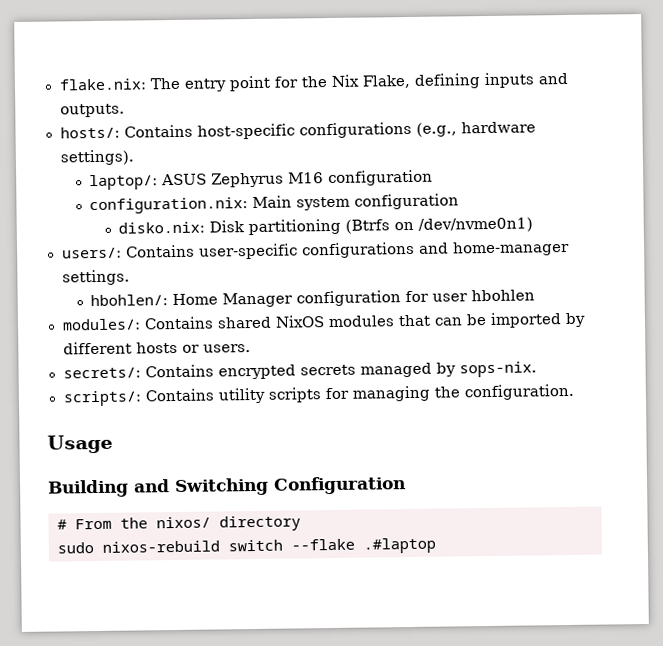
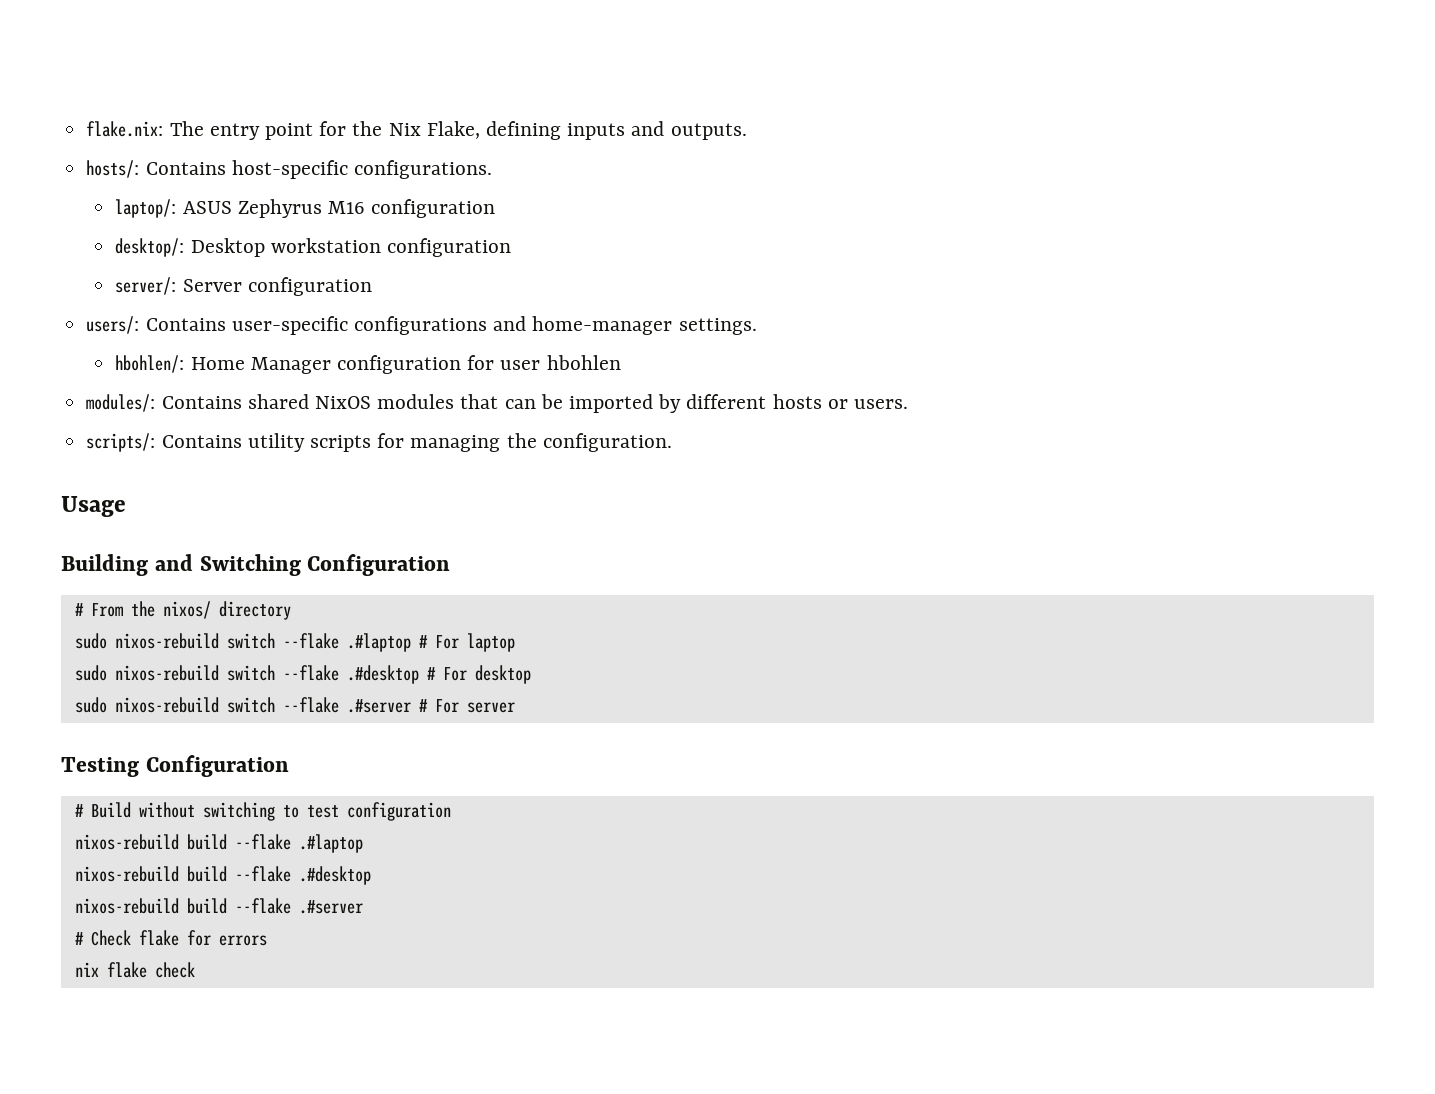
[298,121,536,139] [59,149,134,166] configurations (e.g., hardware settings). -> [353,160,492,179] configurations.
[89,193,460,215] [118,217,534,236] configuration.nix: Main system configuration // disko.nix: Disk partitioning (Btrfs on /dev/nvme0n1) -> [115,238,512,257] [115,277,372,296] desktop/: Desktop workstation configuration // server/: Server configuration
[62,361,537,380] // secrets/: Contains encrypted secrets managed by sops-nix. -> (909, 404) none
(436, 545) none -> [418,633,515,652] [74,665,531,684] [74,697,515,713] [61,755,289,777] [74,802,451,821] [74,834,363,853] [74,866,371,885] [74,898,363,914] [74,930,267,946] [74,962,195,978] # For laptop // sudo nixos-rebuild switch --flake .#desktop # For desktop // sudo nixos-rebuild switch --flake .#server # For server // Testing Configuration // # Build without switching to test configuration // nixos-rebuild build --flake .#laptop // nixos-rebuild build --flake .#desktop // nixos-rebuild build --flake .#server // # Check flake for errors // nix flake check

